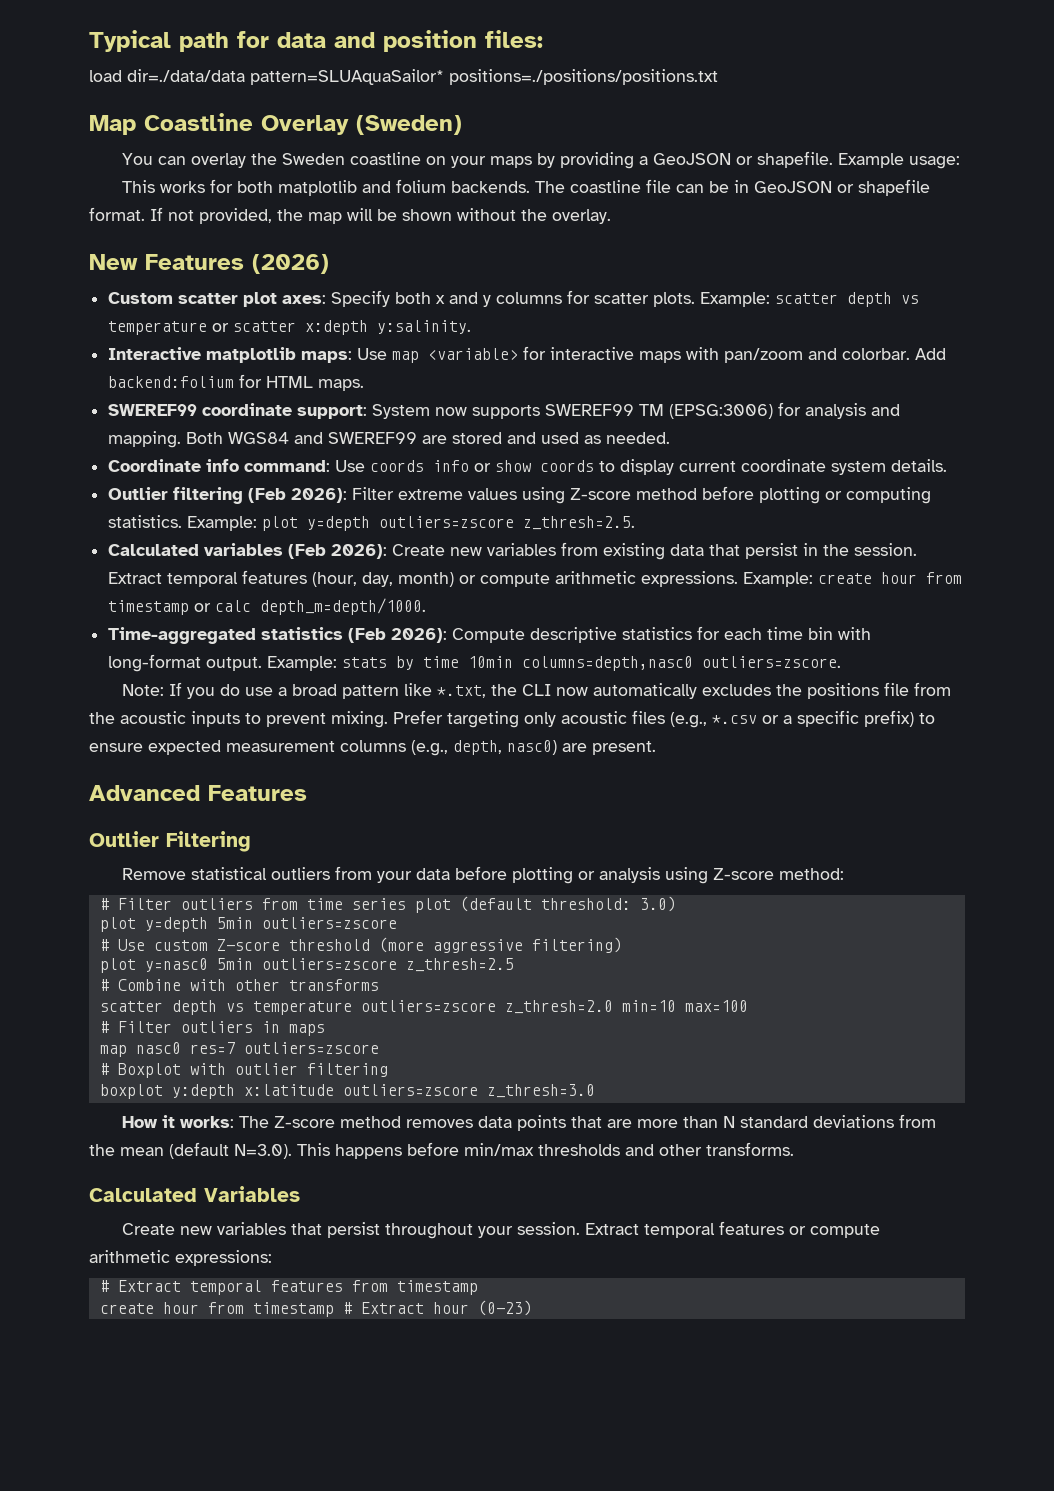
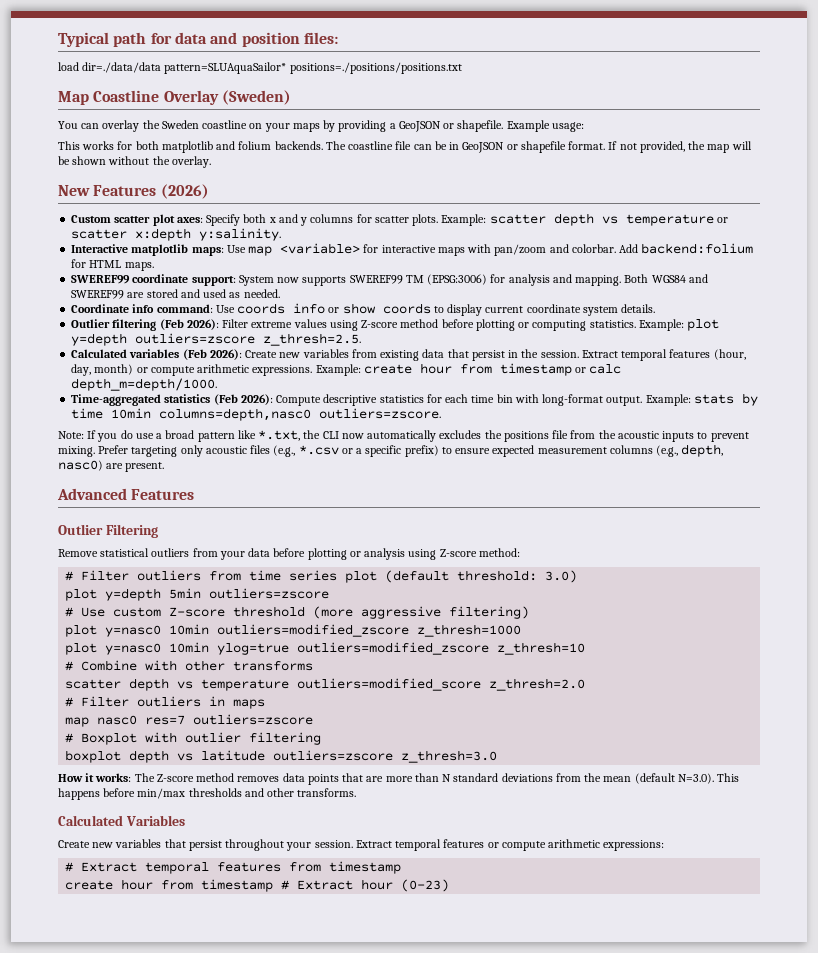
[216,958,514,972] 5min outliers=zscore z_thresh=2.5 -> [169,624,522,637] [65,642,586,655] 10min outliers=modified_zscore z_thresh=1000 // plot y=nasc0 10min ylog=true outliers=modified_zscore z_thresh=10
[360,1000,496,1012] outliers=zscore -> [297,678,482,691] outliers=modified_score
[621,1000,748,1012] min=10 max=100 -> (586, 684) none
[171,1084,334,1099] y:depth x:latitude -> [129,750,266,763] depth vs latitude

